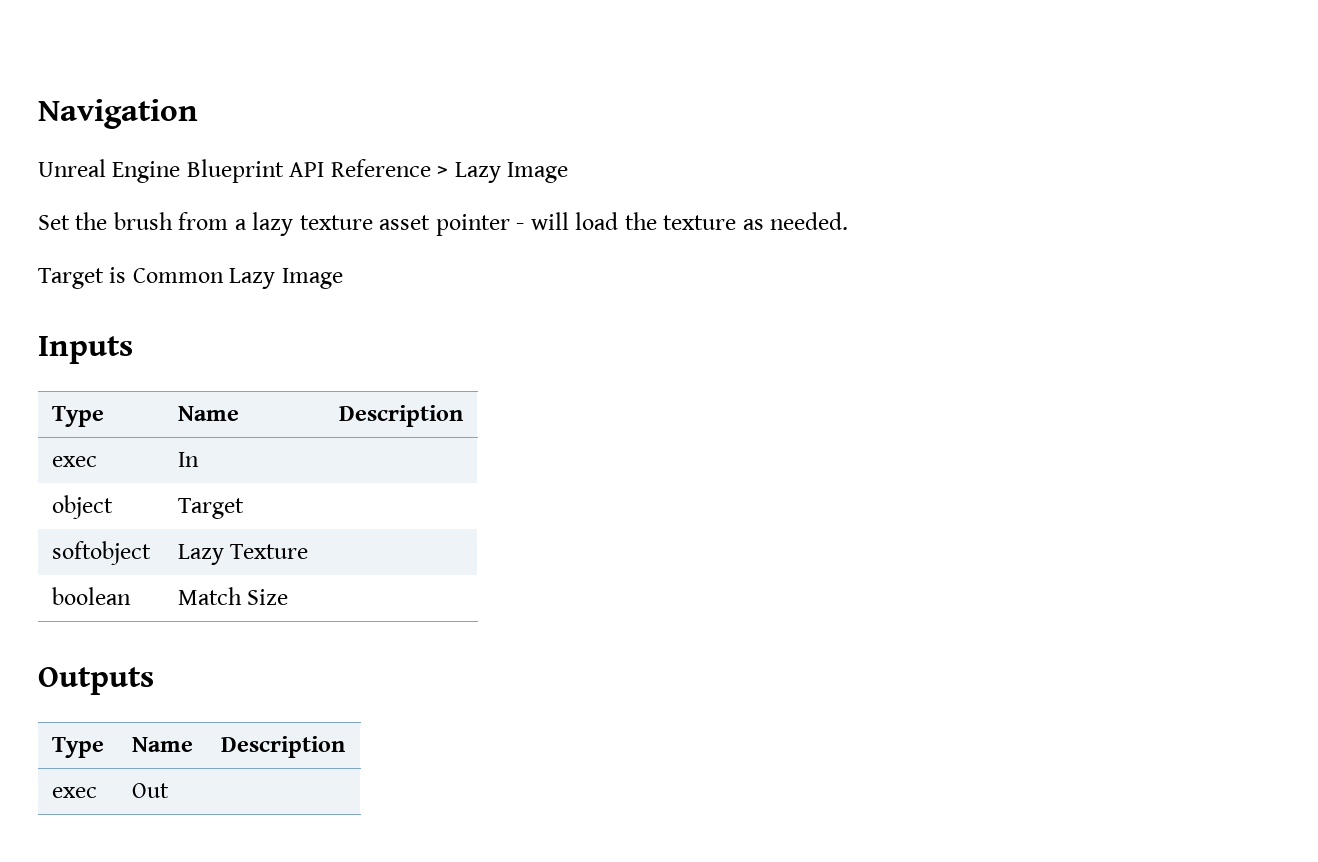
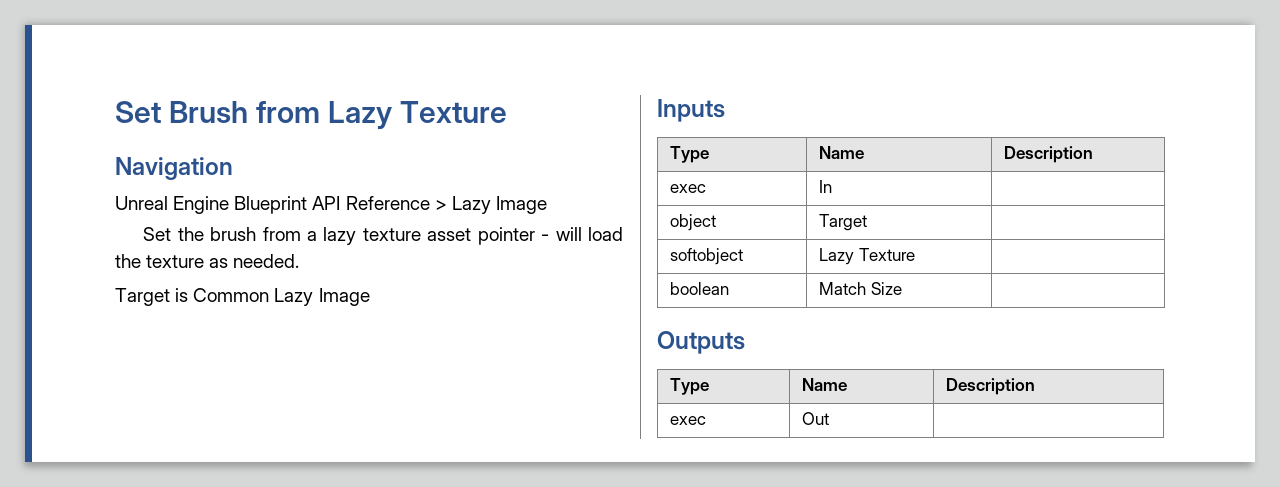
(38, 114) none -> [115,101,508,130] Set Brush from Lazy Texture //

